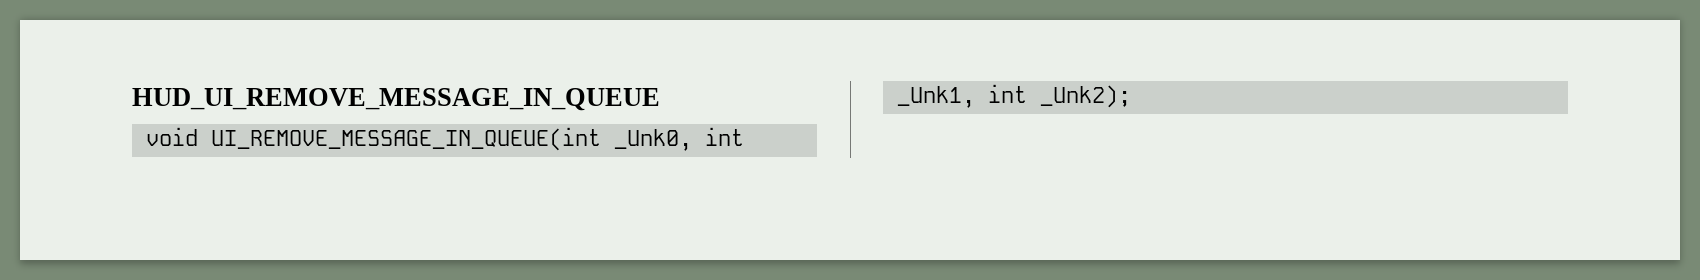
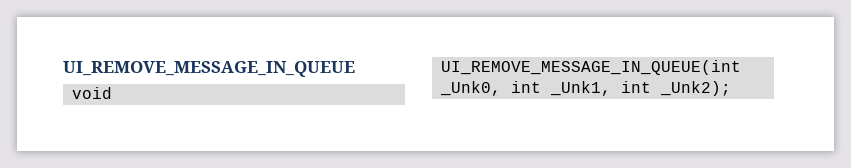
[132,88,660,111] HUD_UI_REMOVE_MESSAGE_IN_QUEUE -> [63,61,355,77] UI_REMOVE_MESSAGE_IN_QUEUE

